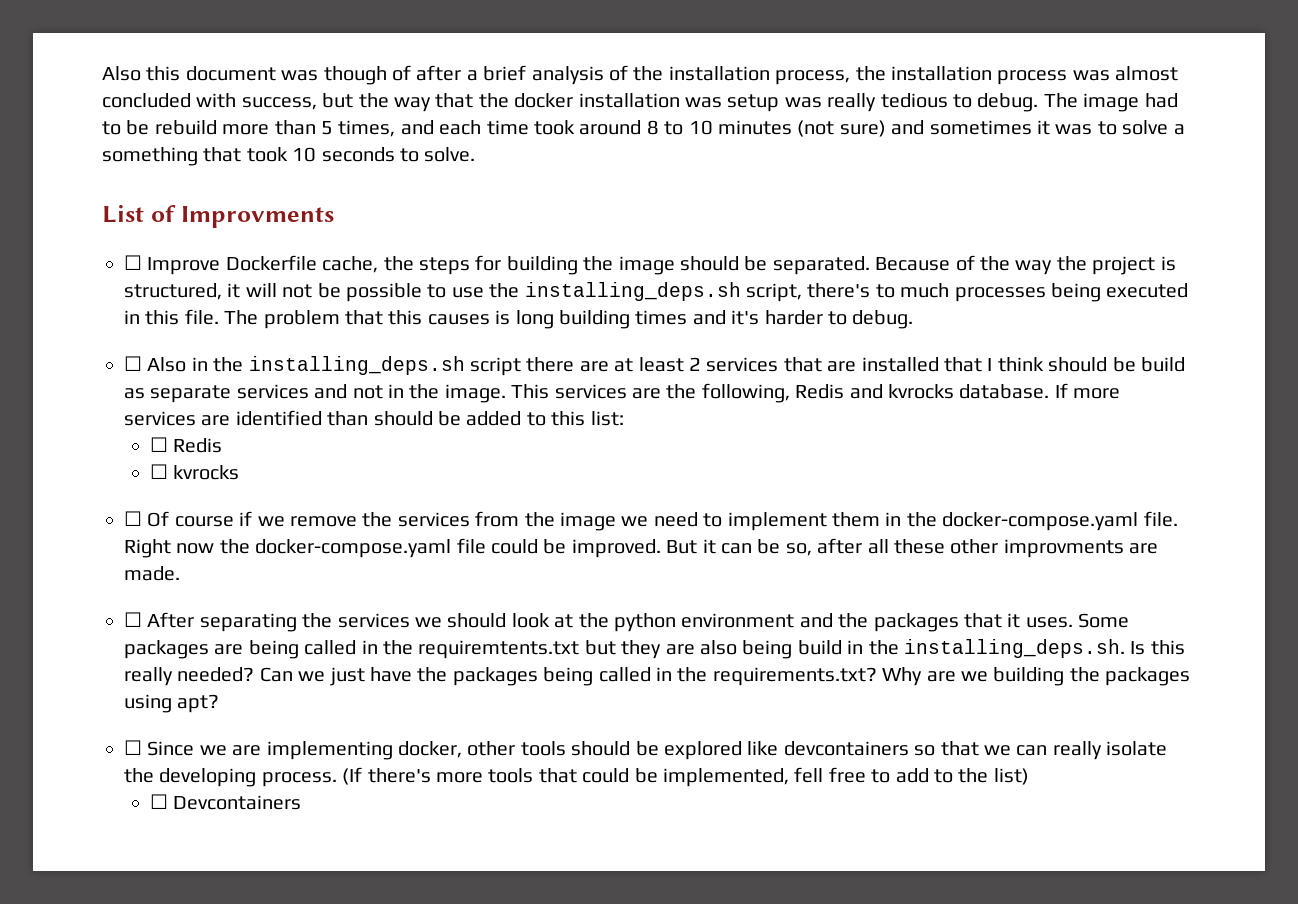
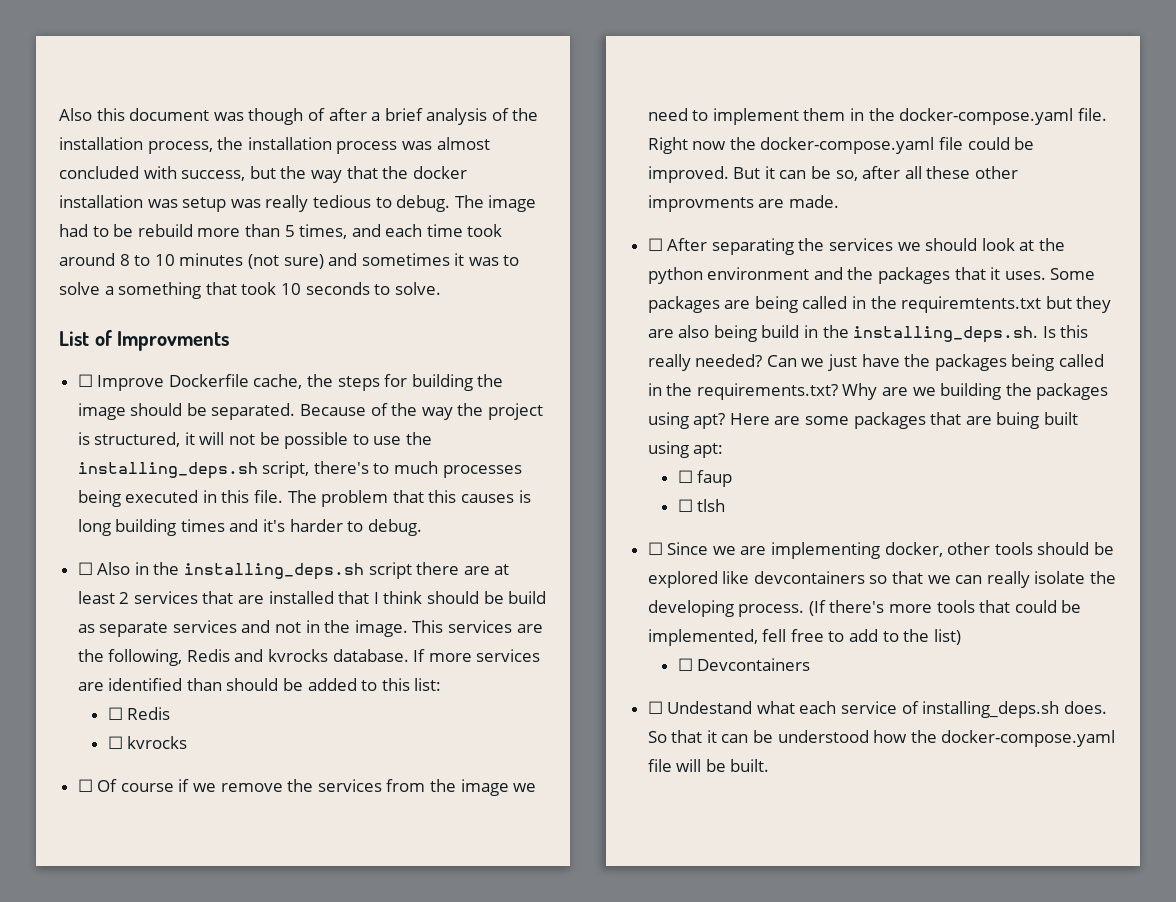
(220, 703) none -> [729,412,1079,429] [647,441,724,458] [677,470,733,487] [677,499,726,512] Here are some packages that are buing built using apt: // ☐ faup // ☐ tlsh
(302, 802) none -> [647,701,1107,718] [647,730,1116,747] [647,759,770,772] // ☐ Undestand what each service of installing_deps.sh does. So that it can be understood how the docker-compose.yaml file will be built.

